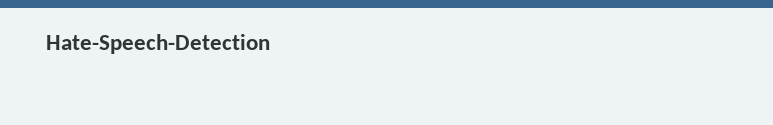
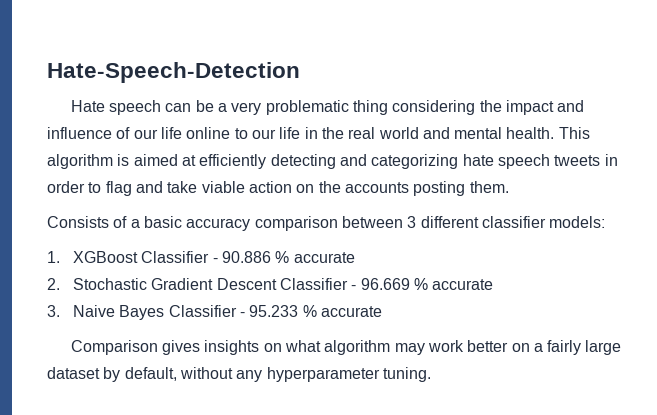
(270, 44) none -> [70,100,585,115] [47,127,590,139] [47,154,618,169] [47,181,509,196] [47,216,606,231] [47,251,355,263] [47,278,494,290] [47,305,383,320] [70,340,622,355] [47,367,431,382] // Hate speech can be a very problematic thing considering the impact and influence of our life online to our life in the real world and mental health. This algorithm is aimed at efficiently detecting and categorizing hate speech tweets in order to flag and take viable action on the accounts posting them. // Consists of a basic accuracy comparison between 3 different classifier models: // 1. XGBoost Classifier - 90.886 % accurate // 2. Stochastic Gradient Descent Classifier - 96.669 % accurate // 3. Naive Bayes Classifier - 95.233 % accurate // Comparison gives insights on what algorithm may work better on a fairly large dataset by default, without any hyperparameter tuning.

